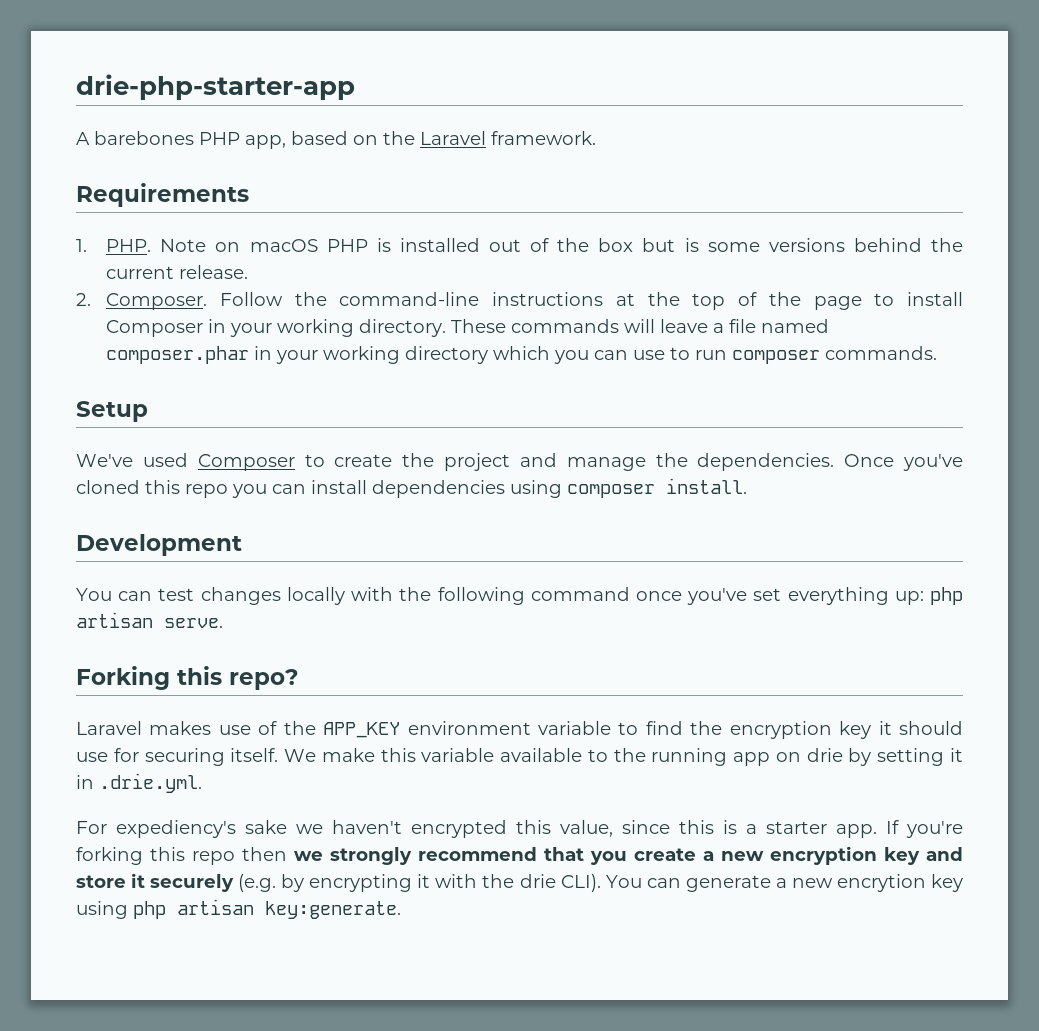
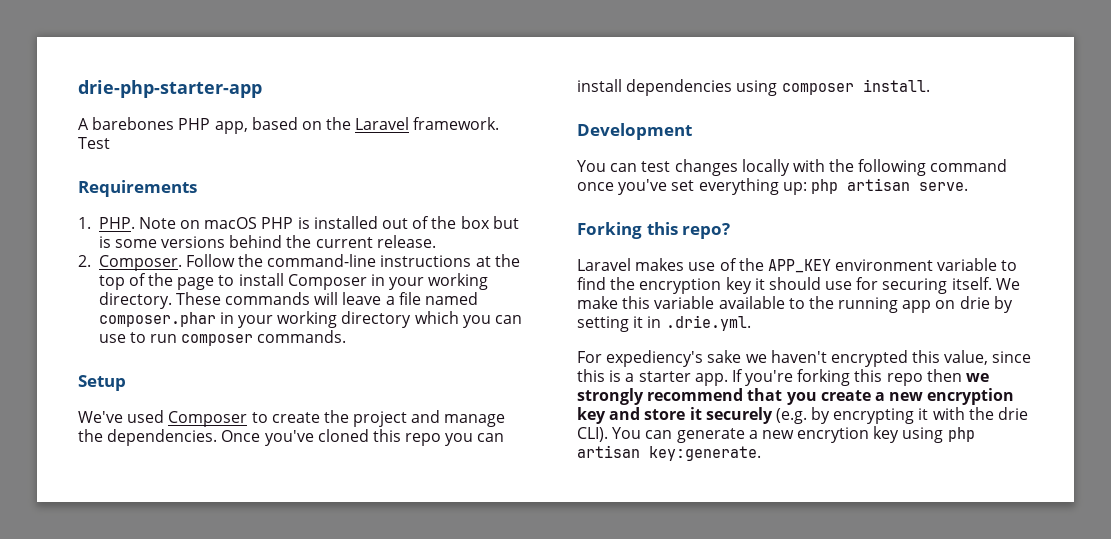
(596, 138) none -> [78,137,110,149] Test

